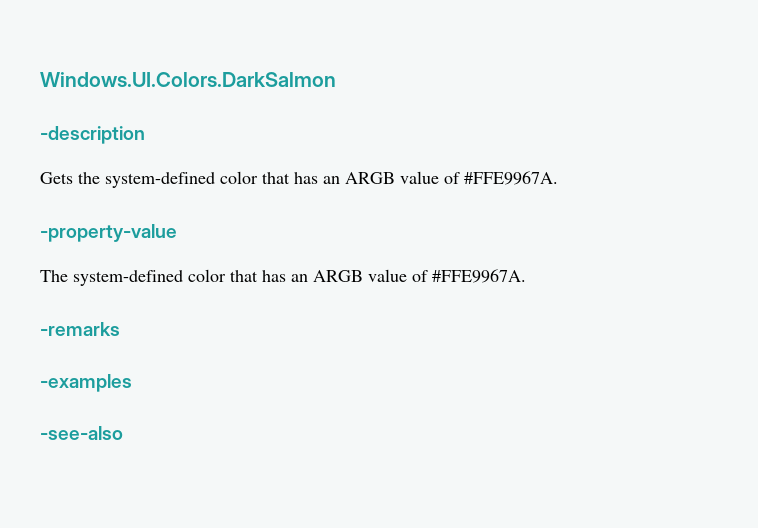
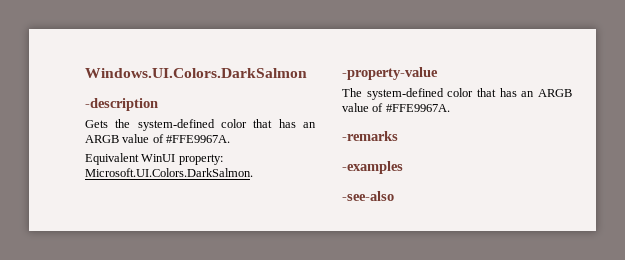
(558, 178) none -> [85,153,223,165] [85,168,253,177] // Equivalent WinUI property: Microsoft.UI.Colors.DarkSalmon.

